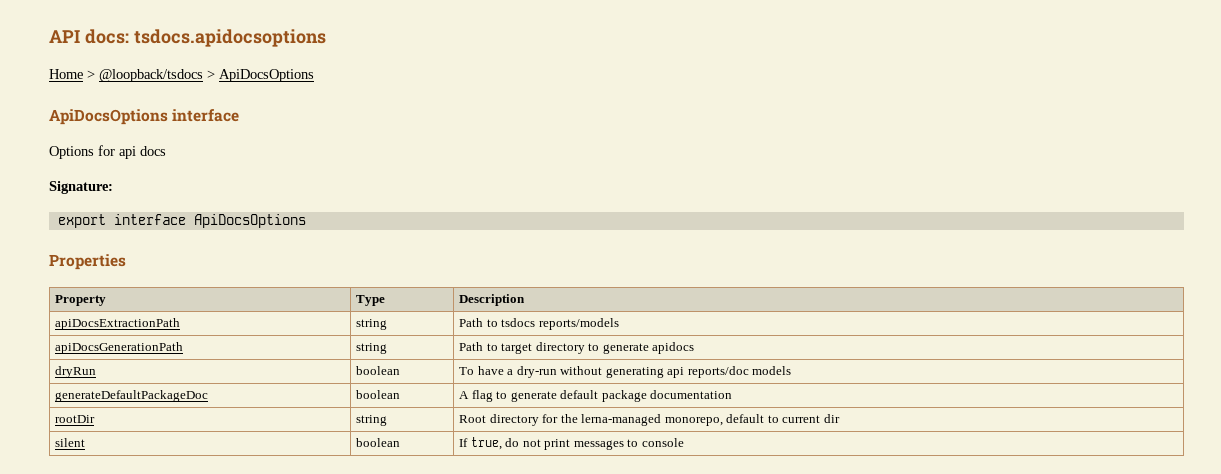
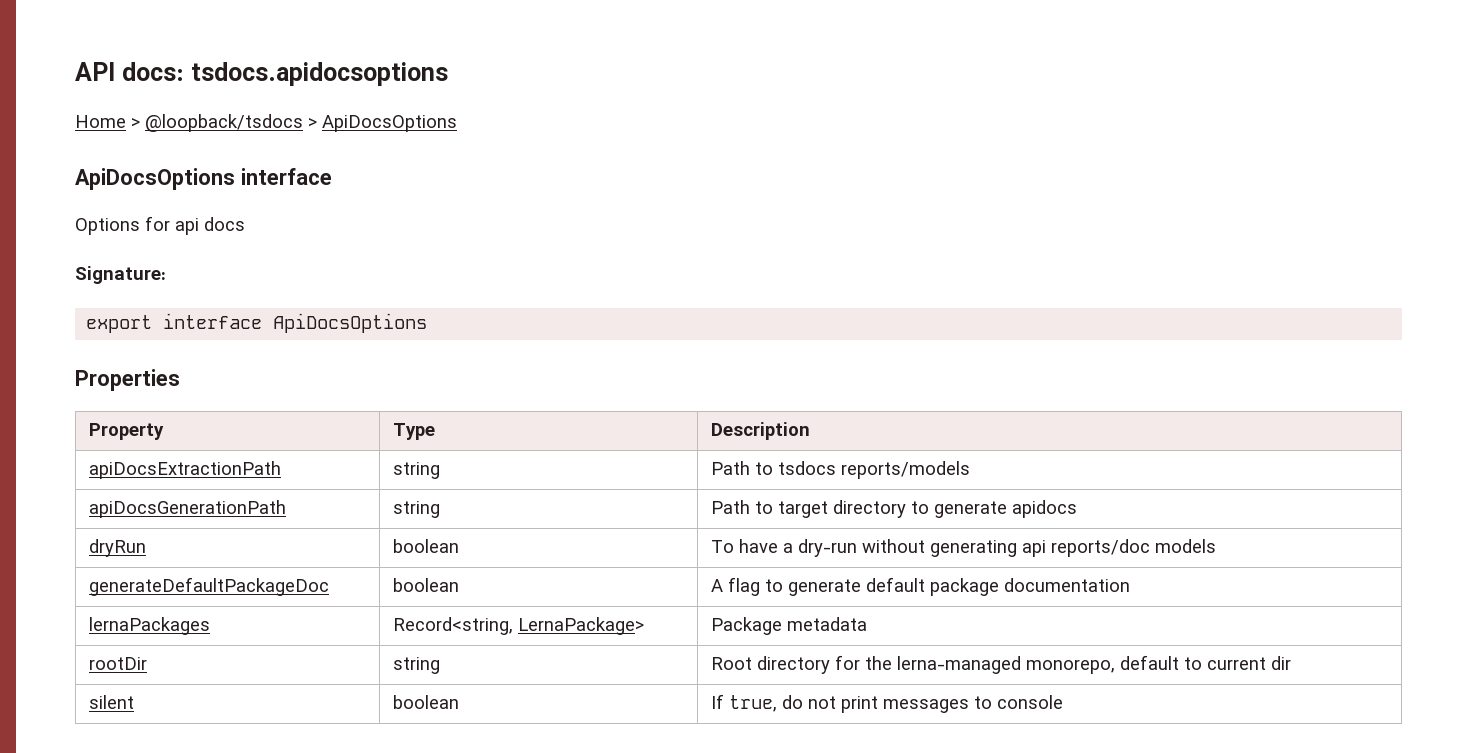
(733, 394) none -> [89,617,211,635] [393,617,645,635] [711,617,868,635] // lernaPackages | Record<string, LernaPackage> | Package metadata

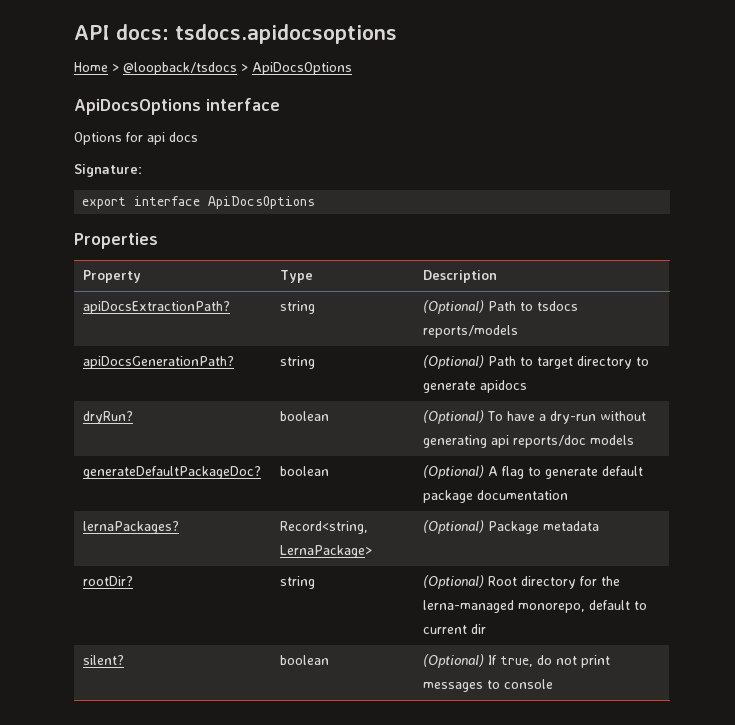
[89,461,282,479] [393,462,441,479] apiDocsExtractionPath | string | -> [83,301,231,314] [280,301,316,314] [423,300,485,314] apiDocsExtractionPath? | string | (Optional)
[89,500,287,518] [393,501,441,518] apiDocsGenerationPath | string | -> [83,356,235,369] [280,356,316,369] [423,355,485,369] apiDocsGenerationPath? | string | (Optional)
[89,539,147,557] [393,539,460,553] dryRun | boolean | -> [83,411,134,424] [280,411,330,421] [423,410,485,424] dryRun? | boolean | (Optional)
[89,577,330,596] [393,578,460,592] generateDefaultPackageDoc | boolean | -> [83,466,262,479] [280,466,330,476] [423,465,485,479] generateDefaultPackageDoc? | boolean | (Optional)
[89,617,211,635] lernaPackages -> [83,521,180,534] lernaPackages?
(645, 626) none -> [423,520,485,534] (Optional)
[89,657,148,670] [393,657,441,674] rootDir | string | -> [83,576,134,586] [280,576,316,589] [423,575,485,589] rootDir? | string | (Optional)
[89,695,135,709] [393,695,460,709] silent | boolean | -> [83,655,125,665] [280,655,330,665] [423,654,485,668] silent? | boolean | (Optional)

